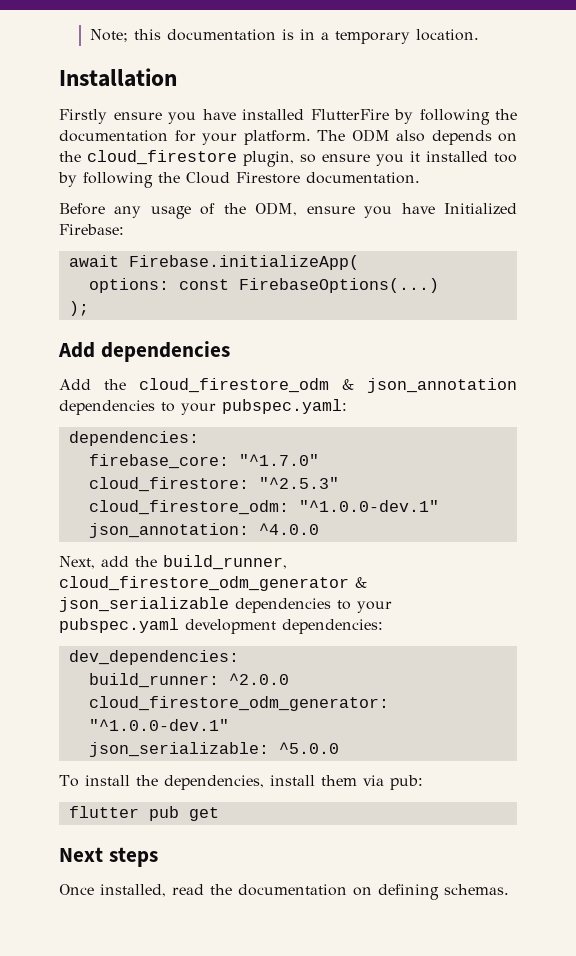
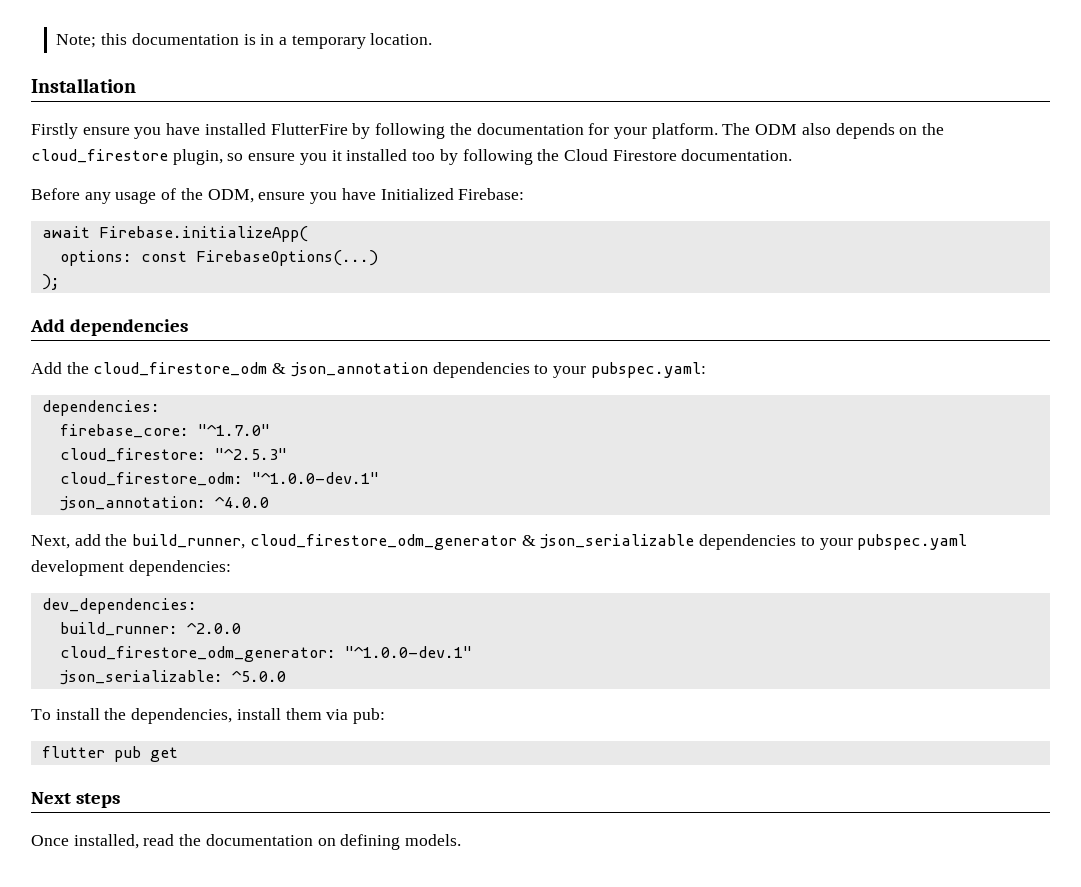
[444,884,509,895] schemas. -> [405,834,462,846] models.

